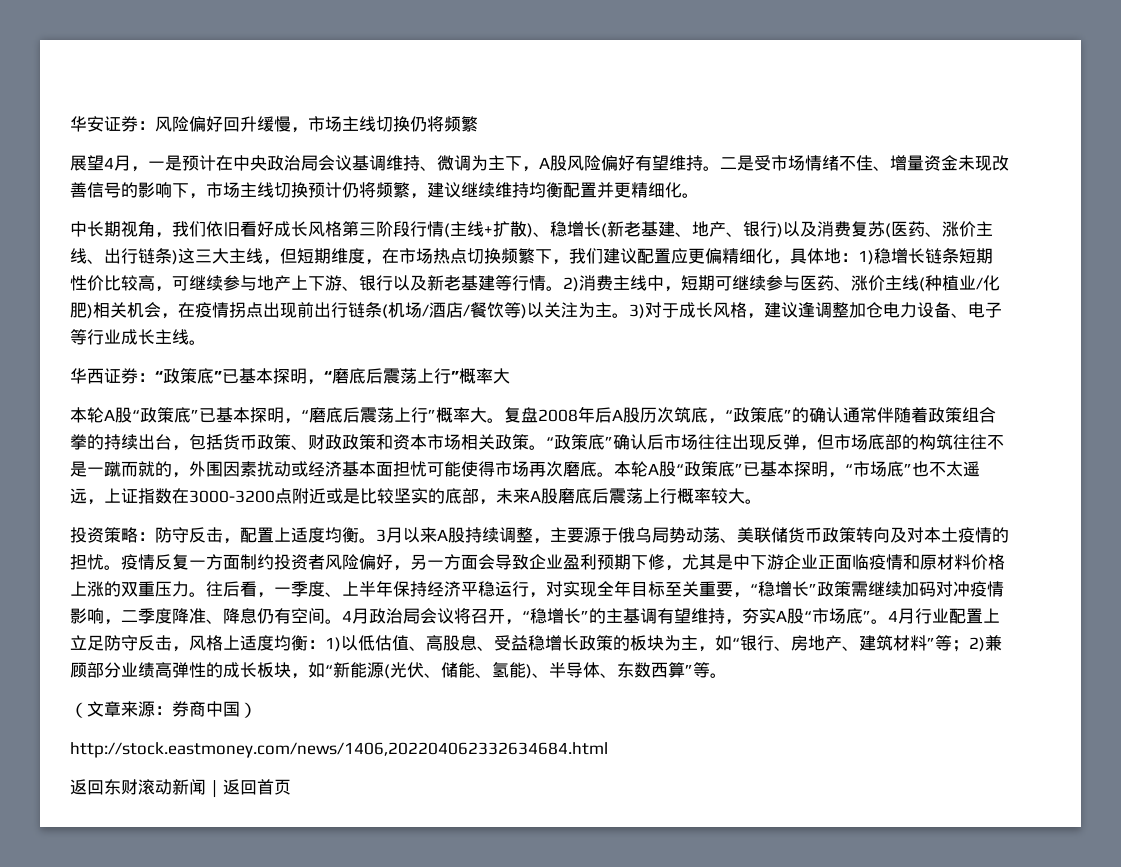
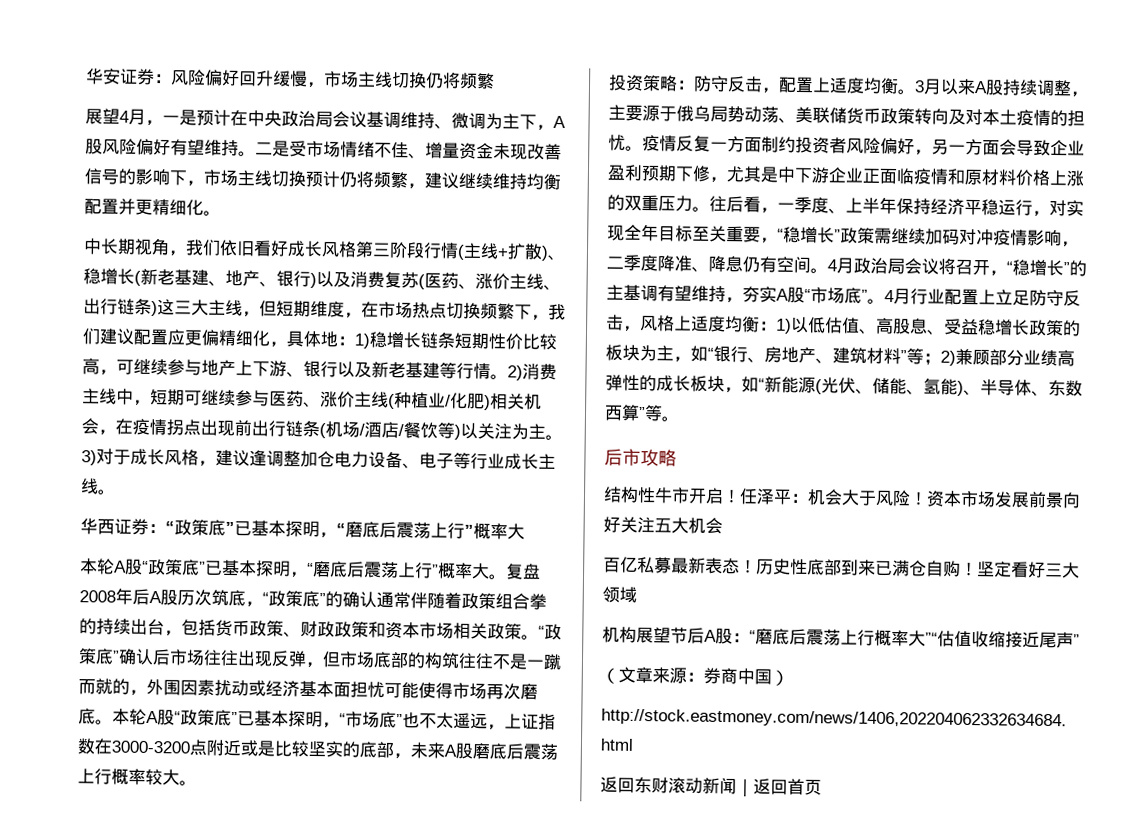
(727, 675) none -> [604,448,677,467] [603,486,1081,509] [603,516,723,534] [603,556,1080,579] [602,586,637,603] [602,626,1080,649] // 后市攻略 // 结构性牛市开启！任泽平：机会大于风险！资本市场发展前景向好关注五大机会 // 百亿私募最新表态！历史性底部到来已满仓自购！坚定看好三大领域 // 机构展望节后A股：“磨底后震荡上行概率大”“估值收缩接近尾声”

